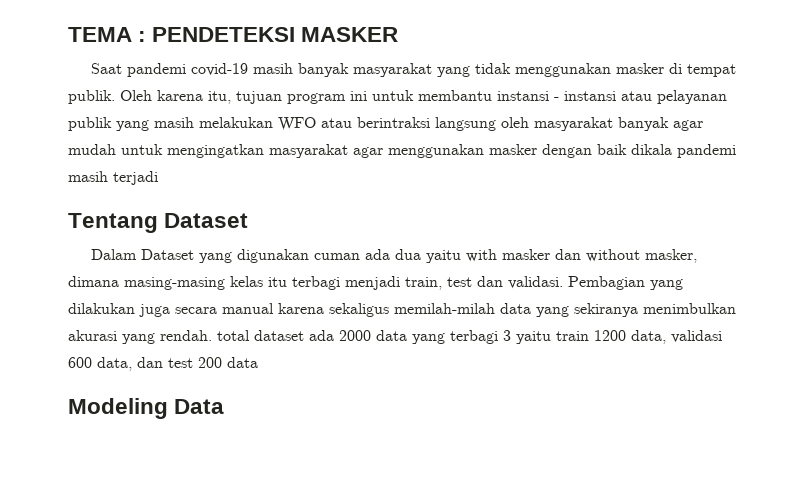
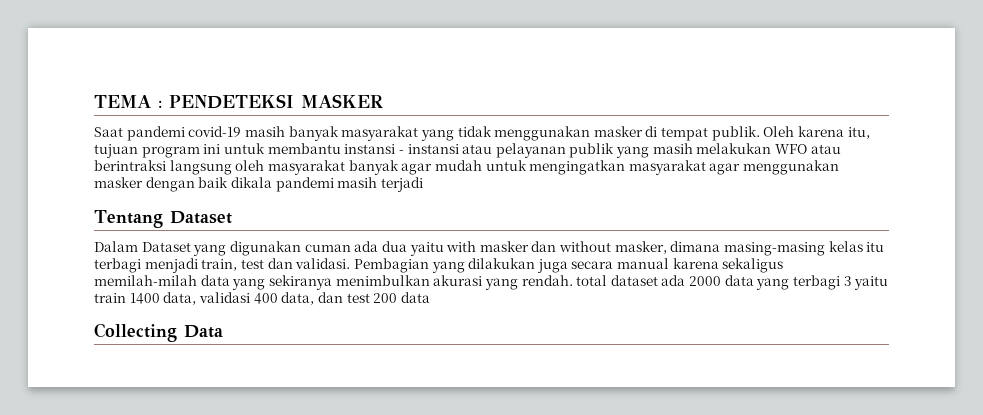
[594,330,626,341] 1200 -> [129,293,160,304] 1400
[68,357,92,368] 600 -> [253,293,278,304] 400
[68,398,168,419] Modeling -> [94,323,177,342] Collecting

